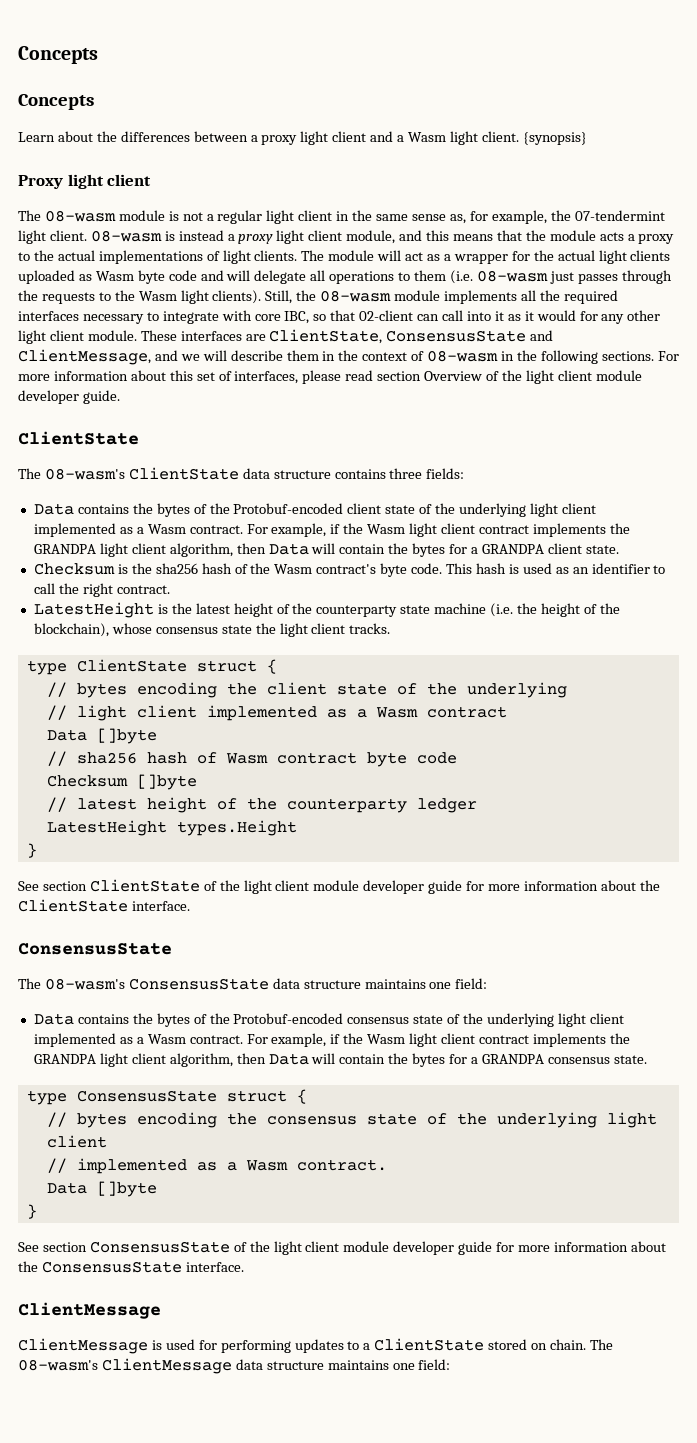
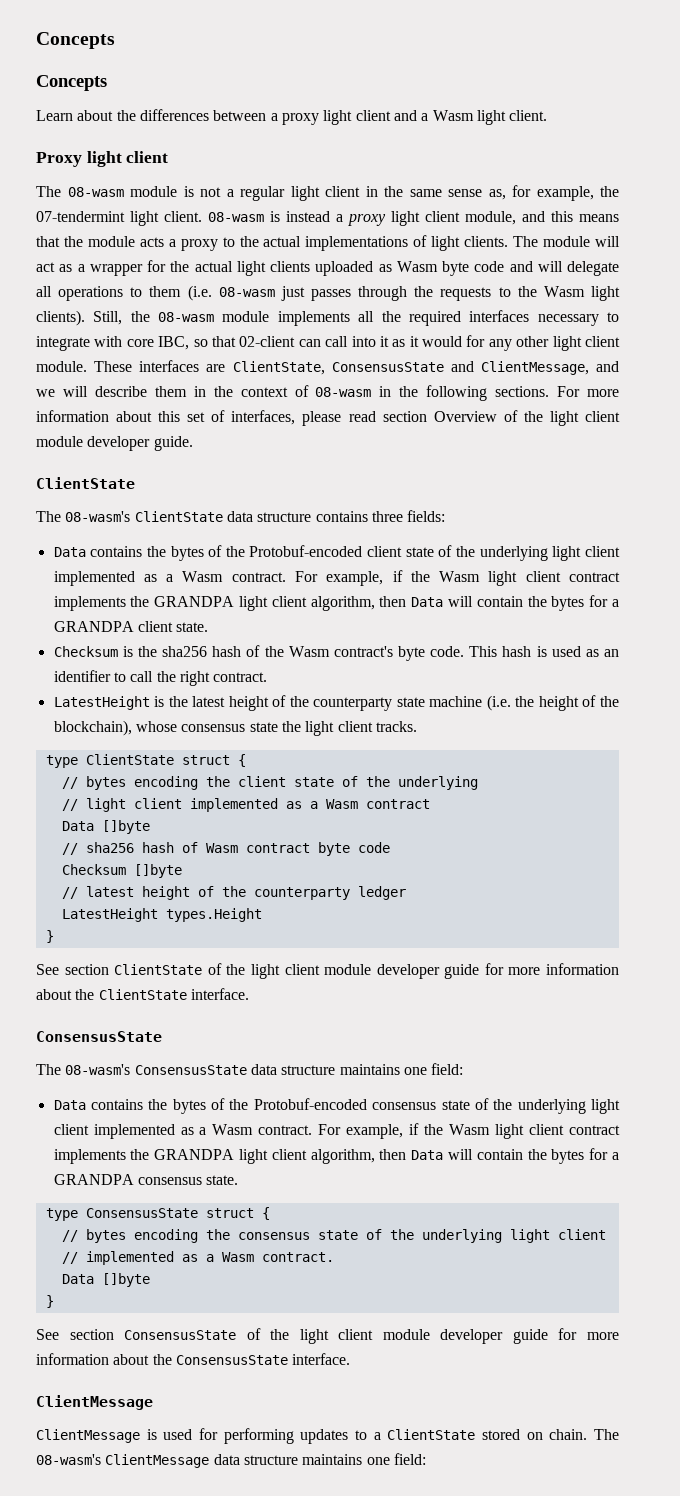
[522,132,587,145] {synopsis} -> (548, 115) none

